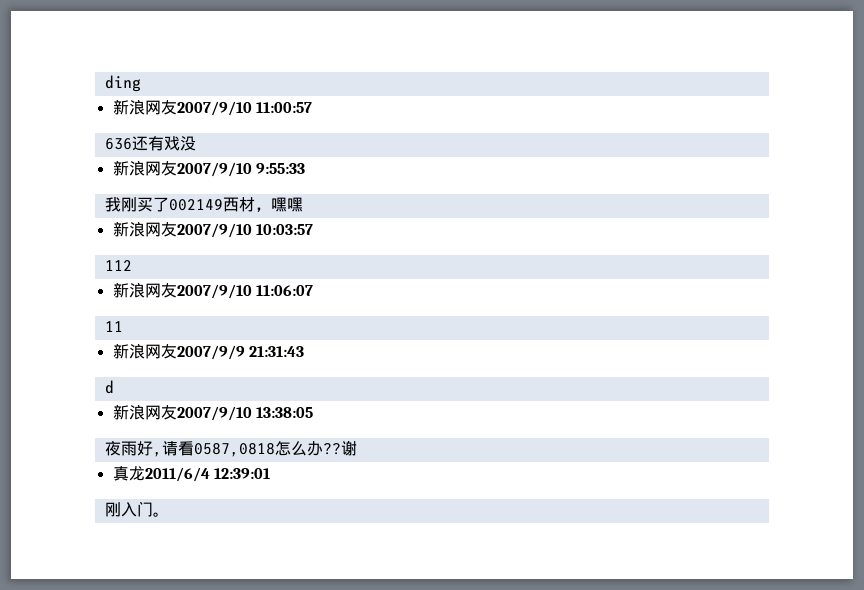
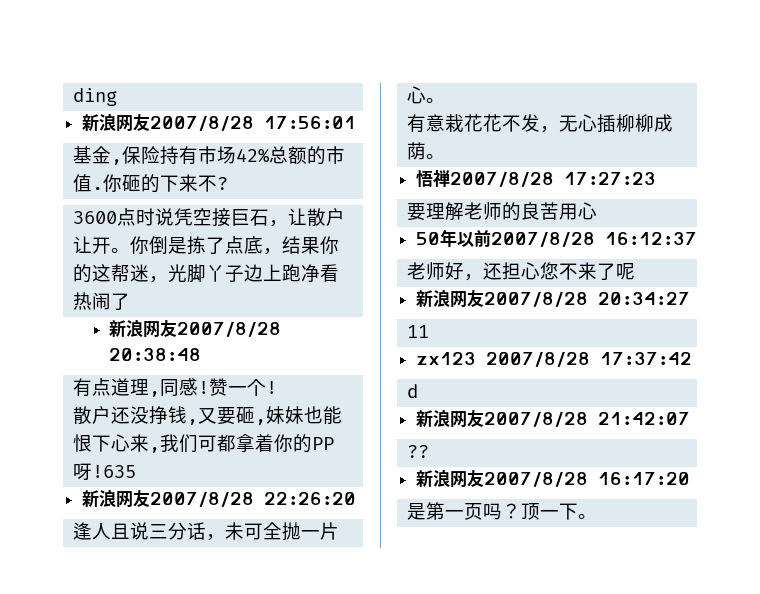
[176,101,312,116] [104,136,196,151] [112,160,305,177] [104,197,303,212] [112,221,313,238] [104,260,132,271] [112,282,313,299] 2007/9/10 11:00:57 // 636还有戏没 // 新浪网友2007/9/10 9:55:33 // 我刚买了002149西材，嘿嘿 // 新浪网友2007/9/10 10:03:57 // 112 // 新浪网友2007/9/10 11:06:07 -> [149,116,356,131] [73,146,346,165] [73,174,229,193] [73,208,346,227] [73,236,340,255] [73,264,340,283] [73,292,131,310] [109,320,282,337] [109,348,202,361] [73,378,278,397] [73,406,343,425] [73,434,335,453] [73,463,137,480] [81,490,356,507] [73,522,340,541] [407,86,446,104] [407,114,674,133] [407,142,446,160] [415,170,656,187] [407,202,598,221] [415,229,697,247] [407,262,636,281] [415,290,690,307] 2007/8/28 17:56:01 // 基金,保险持有市场42%总额的市值.你砸的下来不? // 3600点时说凭空接巨石，让散户让开。你倒是拣了点底，结果你的这帮迷，光脚丫子边上跑净看热闹了 // 新浪网友2007/8/28 20:38:48 // 有点道理,同感!赞一个! // 散户还没挣钱,又要砸,妹妹也能恨下心来,我们可都拿着你的PP呀!635 // 新浪网友2007/8/28 22:26:20 // 逢人且说三分话，未可全抛一片心。 // 有意栽花花不发，无心插柳柳成荫。 // 悟禅2007/8/28 17:27:23 // 要理解老师的良苦用心 // 50年以前2007/8/28 16:12:37 // 老师好，还担心您不来了呢 // 新浪网友2007/8/28 20:34:27
[112,343,304,360] 新浪网友2007/9/9 21:31:43 -> [415,352,692,367] zx123 2007/8/28 17:37:42
[176,406,313,421] [104,440,357,457] [112,466,270,482] [104,501,153,517] 2007/9/10 13:38:05 // 夜雨好,请看0587,0818怎么办??谢 // 真龙2011/6/4 12:39:01 // 刚入门 -> [483,412,690,427] [407,445,430,458] [415,470,690,487] [407,502,579,520] 2007/8/28 21:42:07 // ?? // 新浪网友2007/8/28 16:17:20 // 是第一页吗？顶一下

